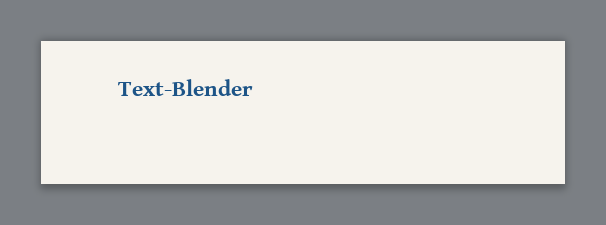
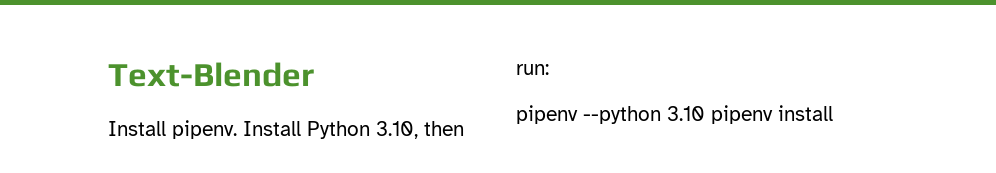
(253, 87) none -> [108,120,464,139] [516,64,549,75] [516,105,833,124] // Install pipenv. Install Python 3.10, then run: // pipenv --python 3.10 pipenv install

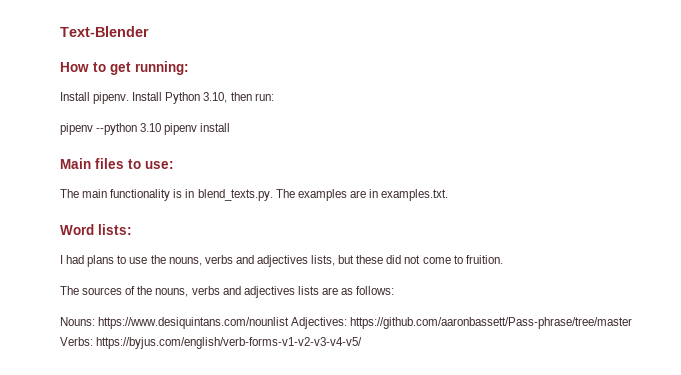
(314, 74) none -> [60,61,189,75] // How to get running:
(833, 113) none -> [60,158,174,169] [60,189,449,201] [60,224,132,235] [60,255,503,267] [60,286,395,298] [60,317,633,329] [60,337,363,349] // Main files to use: // The main functionality is in blend_texts.py. The examples are in examples.txt. // Word lists: // I had plans to use the nouns, verbs and adjectives lists, but these did not come to fruition. // The sources of the nouns, verbs and adjectives lists are as follows: // Nouns: https://www.desiquintans.com/nounlist Adjectives: https://github.com/aaronbassett/Pass-phrase/tree/master Verbs: https://byjus.com/english/verb-forms-v1-v2-v3-v4-v5/

